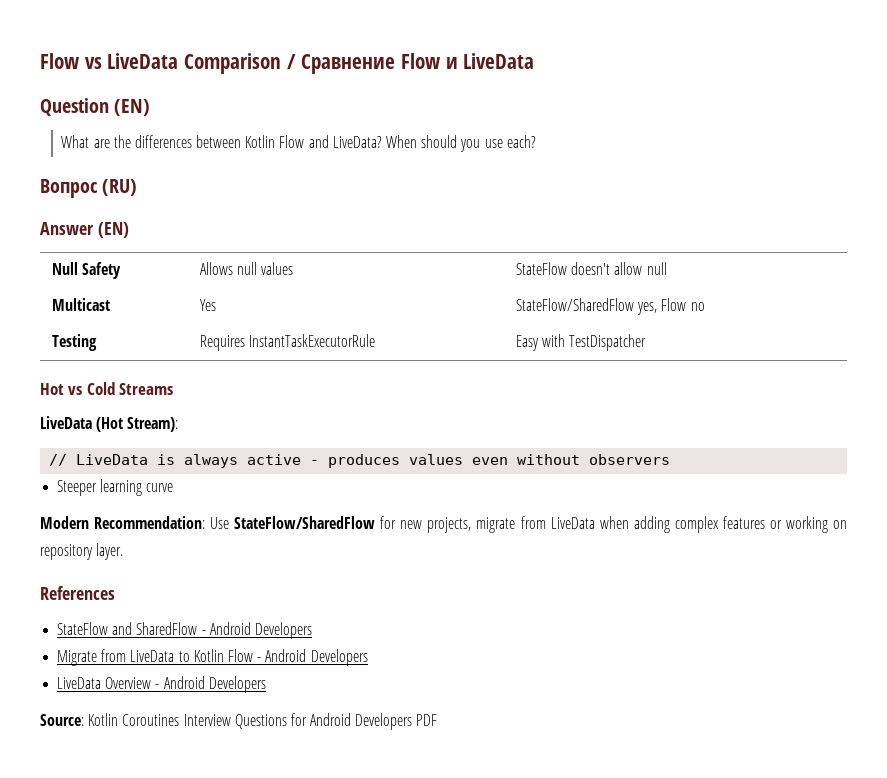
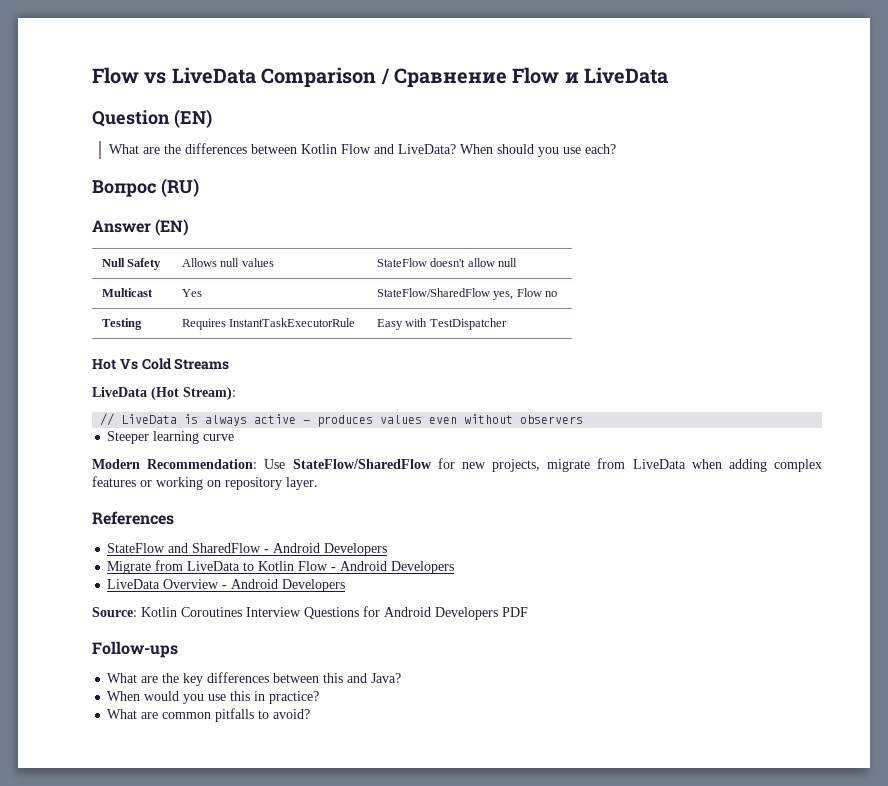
[68,386,83,395] vs -> [119,359,138,370] Vs
(438, 720) none -> [92,641,178,658] [107,672,402,686] [107,691,320,704] [107,708,311,722] // Follow-ups // What are the key differences between this and Java? // When would you use this in practice? // What are common pitfalls to avoid?

